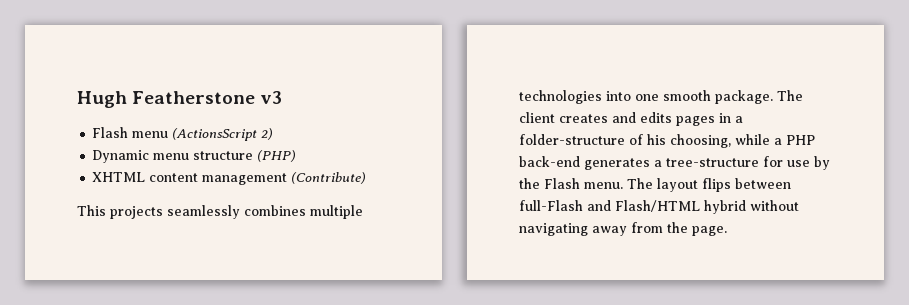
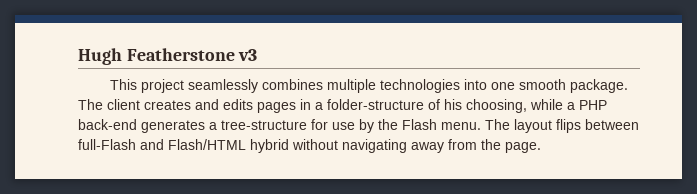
[92,127,274,141] [92,150,297,163] [92,172,367,185] // Flash menu (ActionsScript 2) // Dynamic menu structure (PHP) // XHTML content management (Contribute) -> (258, 55) none
[110,206,163,219] projects -> [141,79,185,93] project

